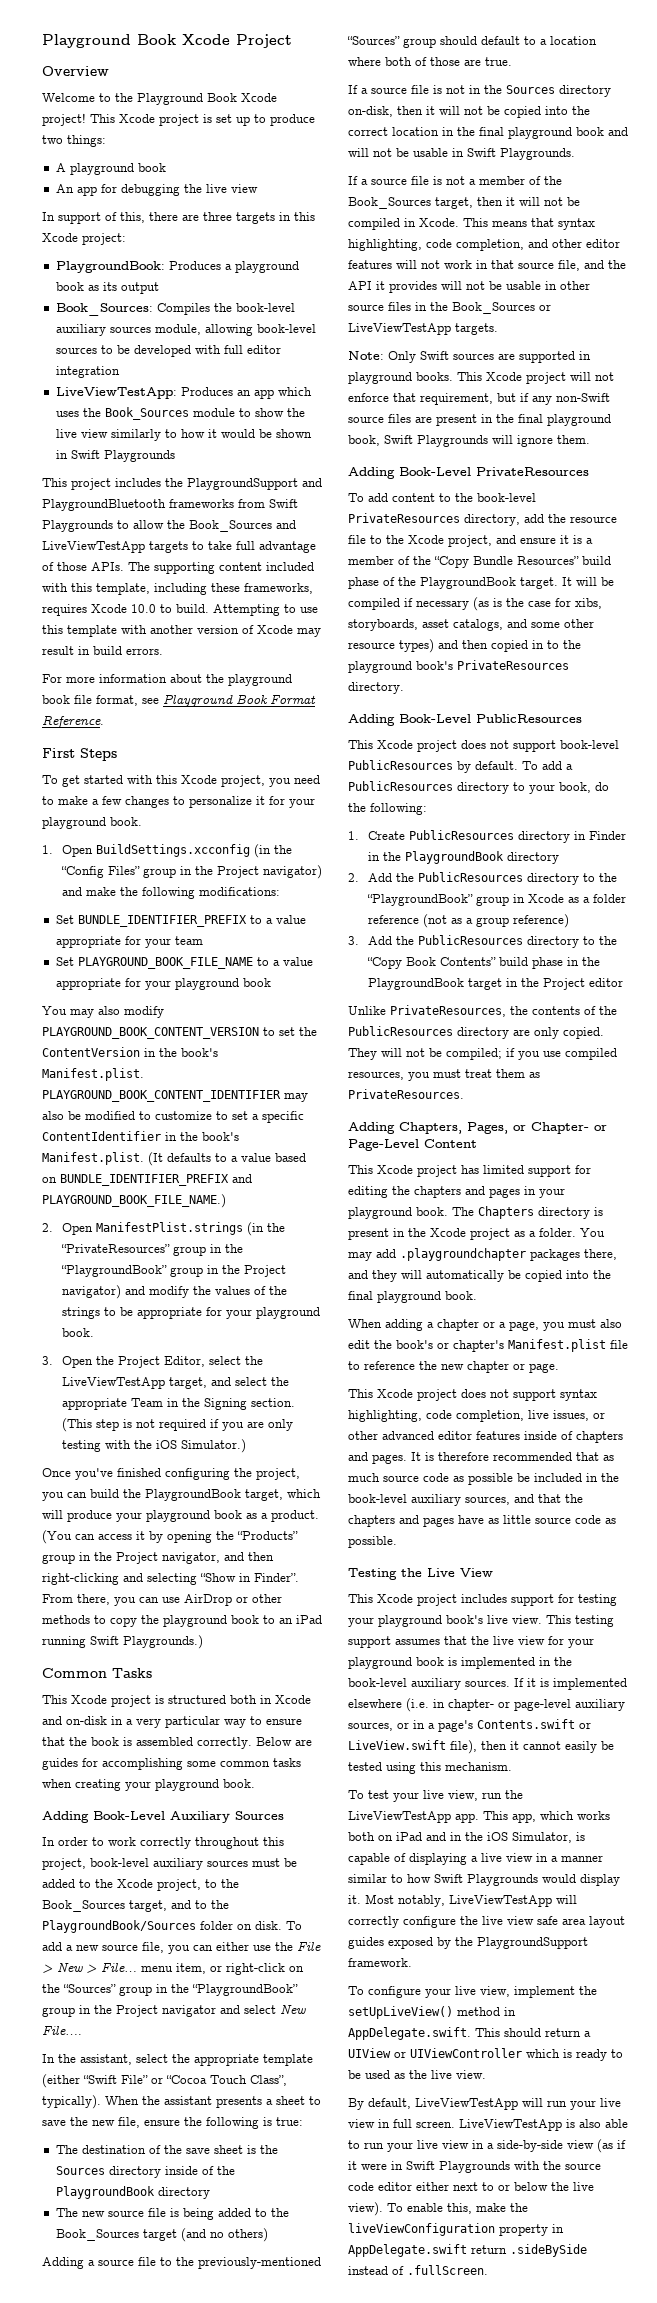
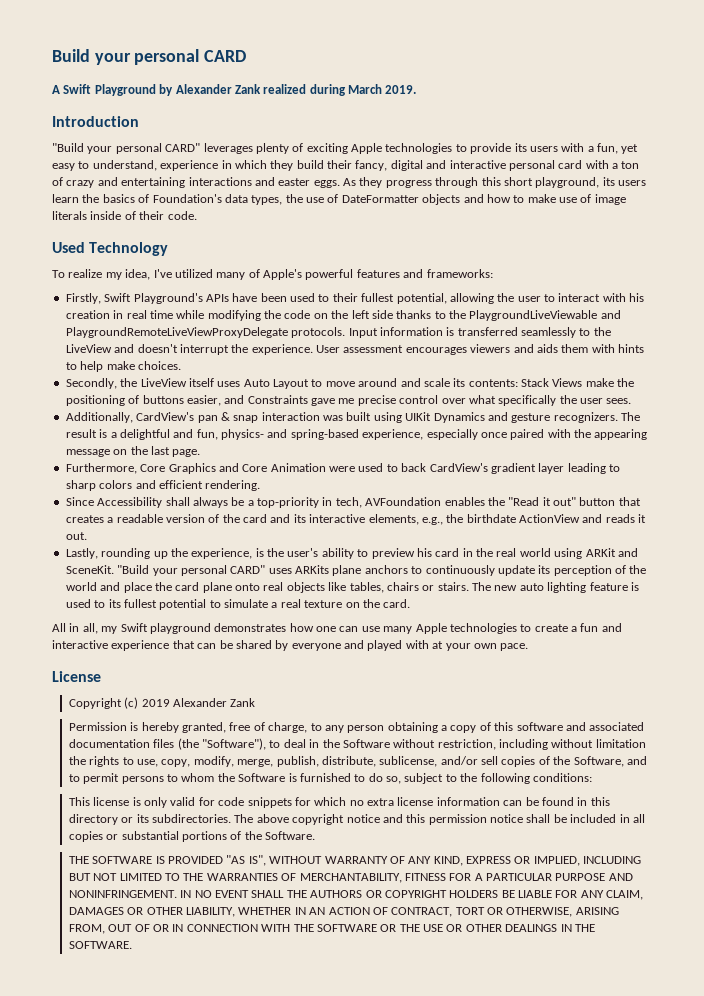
[42,34,292,48] [42,66,109,76] [42,93,277,105] [42,113,315,126] [42,135,106,147] [55,163,166,175] [55,184,258,196] [42,212,315,224] [42,233,126,245] [55,261,299,273] [55,282,159,294] [55,303,295,316] [55,324,316,336] [55,345,281,357] [55,366,120,378] [55,387,312,399] [55,407,305,420] [55,429,312,441] [55,450,175,462] [42,478,322,490] [42,499,298,511] [42,520,296,532] [42,541,316,553] [42,562,314,574] [42,583,313,595] [42,604,318,616] [42,625,321,637] [42,646,163,655] [42,674,292,686] [42,694,316,707] [42,715,104,728] [42,748,117,761] [42,775,320,787] [42,796,315,808] [42,817,142,829] [42,844,292,858] [60,865,322,879] [61,887,280,899] [55,915,306,927] [55,936,203,948] [55,957,313,969] [55,978,271,990] [42,1006,164,1018] [42,1027,317,1039] [42,1047,218,1057] [42,1068,144,1081] [42,1090,308,1102] [42,1111,304,1123] [42,1131,239,1141] [42,1152,306,1166] [42,1174,252,1186] [42,1194,226,1208] [42,1222,285,1236] [60,1244,243,1256] [60,1265,286,1277] [61,1285,287,1299] [61,1307,320,1319] [61,1328,94,1337] [42,1356,263,1368] [61,1377,289,1389] [61,1398,295,1410] [61,1418,293,1432] [61,1439,246,1453] [42,1468,300,1480] [42,1489,321,1501] [42,1510,319,1522] [42,1530,298,1544] [42,1552,274,1564] [42,1573,299,1585] [42,1594,282,1606] [42,1615,322,1627] [42,1635,203,1649] [42,1668,152,1678] [42,1695,311,1707] [42,1716,302,1728] [42,1737,312,1749] [42,1758,301,1770] [42,1779,255,1791] [42,1811,284,1823] [42,1837,284,1849] [42,1858,297,1870] [42,1879,239,1891] [42,1900,229,1912] [42,1920,302,1933] [42,1942,321,1954] [42,1962,304,1975] [42,1984,298,1996] [42,2004,306,2017] [42,2026,82,2035] [42,2054,313,2066] [42,2074,287,2088] [42,2095,321,2109] [42,2117,303,2129] [55,2145,278,2154] [55,2166,235,2178] [55,2186,210,2199] [55,2208,289,2220] [55,2228,268,2242] [42,2257,321,2269] [347,36,597,48] [348,57,512,66] [348,85,611,97] [348,106,590,118] [348,127,628,139] [348,148,575,160] [348,176,562,185] [348,197,580,209] [348,218,595,230] [348,239,620,251] [348,260,626,271] [348,281,590,293] [348,302,551,314] [348,323,498,335] [348,351,591,363] [348,372,614,384] [348,393,610,405] [348,414,611,426] [348,435,590,447] [348,467,589,479] [348,493,536,502] [348,513,617,526] [348,535,593,547] [348,556,611,568] [348,577,614,589] [348,597,602,611] [348,619,594,631] [348,639,581,653] [348,660,569,673] [348,682,404,694] [348,714,582,726] [348,740,619,752] [348,760,573,773] [348,781,609,794] [348,803,427,815] [348,830,626,843] [367,851,559,864] [348,872,617,885] [366,894,626,906] [367,914,569,928] [348,935,617,948] [366,957,600,969] [367,978,623,990] [348,1005,617,1017] [348,1026,604,1039] [348,1048,617,1060] [348,1069,540,1081] [348,1089,464,1099] [348,1122,607,1134] [348,1139,477,1151] [348,1165,591,1177] [348,1186,565,1198] [348,1206,603,1219] [348,1228,605,1240] [348,1248,617,1261] [348,1270,611,1282] [348,1291,477,1303] [348,1319,622,1331] [348,1339,628,1352] [348,1361,559,1373] [348,1389,597,1401] [348,1410,605,1422] [348,1431,623,1443] [348,1452,614,1464] [348,1473,619,1485] [348,1494,583,1506] [348,1515,616,1527] [348,1536,397,1548] [348,1568,493,1580] [348,1594,617,1606] [348,1615,614,1627] [348,1636,594,1648] [348,1657,572,1669] [348,1678,627,1690] [348,1698,625,1712] [348,1719,591,1732] [348,1740,614,1754] [348,1762,512,1774] [348,1790,523,1802] [348,1811,610,1823] [348,1832,585,1843] [348,1853,603,1865] [348,1874,620,1886] [348,1894,577,1907] [348,1916,625,1928] [348,1937,588,1949] [348,1958,412,1967] [348,1986,597,1998] [348,2006,516,2019] [348,2027,591,2040] [348,2048,623,2061] [348,2070,486,2079] [348,2098,621,2110] [348,2119,628,2131] [348,2139,626,2153] [348,2161,601,2173] [348,2182,594,2191] [348,2202,528,2216] [348,2223,564,2236] [348,2244,587,2257] [348,2265,488,2275] Playground Book Xcode Project // Overview // Welcome to the Playground Book Xcode project! This Xcode project is set up to produce two things: // A playground book // An app for debugging the live view // In support of this, there are three targets in this Xcode project: // PlaygroundBook: Produces a playground book as its output // Book_Sources: Compiles the book-level auxiliary sources module, allowing book-level sources to be developed with full editor integration // LiveViewTestApp: Produces an app which uses the Book_Sources module to show the live view similarly to how it would be shown in Swift Playgrounds // This project includes the PlaygroundSupport and PlaygroundBluetooth frameworks from Swift Playgrounds to allow the Book_Sources and LiveViewTestApp targets to take full advantage of those APIs. The supporting content included with this template, including these frameworks, requires Xcode 10.0 to build. Attempting to use this template with another version of Xcode may result in build errors. // For more information about the playground book file format, see Playground Book Format Reference. // First Steps // To get started with this Xcode project, you need to make a few changes to personalize it for your playground book. // 1. Open BuildSettings.xcconfig (in the “Config Files” group in the Project navigator) and make the following modifications: // Set BUNDLE_IDENTIFIER_PREFIX to a value appropriate for your team // Set PLAYGROUND_BOOK_FILE_NAME to a value appropriate for your playground book // You may also modify PLAYGROUND_BOOK_CONTENT_VERSION to set the ContentVersion in the book's Manifest.plist. PLAYGROUND_BOOK_CONTENT_IDENTIFIER may also be modified to customize to set a specific ContentIdentifier in the book's Manifest.plist. (It defaults to a value based on BUNDLE_IDENTIFIER_PREFIX and PLAYGROUND_BOOK_FILE_NAME.) // 2. Open ManifestPlist.strings (in the “PrivateResources” group in the “PlaygroundBook” group in the Project navigator) and modify the values of the strings to be appropriate for your playground book. // 3. Open the Project Editor, select the LiveViewTestApp target, and select the appropriate Team in the Signing section. (This step is not required if you are only testing with the iOS Simulator.) // Once you've finished configuring the project, you can build the PlaygroundBook target, which will produce your playground book as a product. (You can access it by opening the “Products” group in the Project navigator, and then right-clicking and selecting “Show in Finder”. From there, you can use AirDrop or other methods to copy the playground book to an iPad running Swift Playgrounds.) // Common Tasks // This Xcode project is structured both in Xcode and on-disk in a very particular way to ensure that the book is assembled correctly. Below are guides for accomplishing some common tasks when creating your playground book. // Adding Book-Level Auxiliary Sources // In order to work correctly throughout this project, book-level auxiliary sources must be added to the Xcode project, to the Book_Sources target, and to the PlaygroundBook/Sources folder on disk. To add a new source file, you can either use the File > New > File… menu item, or right-click on the “Sources” group in the “PlaygroundBook” group in the Project navigator and select New File…. // In the assistant, select the appropriate template (either “Swift File” or “Cocoa Touch Class”, typically). When the assistant presents a sheet to save the new file, ensure the following is true: // The destination of the save sheet is the Sources directory inside of the PlaygroundBook directory // The new source file is being added to the Book_Sources target (and no others) // Adding a source file to the previously-mentioned “Sources” group should default to a location where both of those are true. // If a source file is not in the Sources directory on-disk, then it will not be copied into the correct location in the final playground book and will not be usable in Swift Playgrounds. // If a source file is not a member of the Book_Sources target, then it will not be compiled in Xcode. This means that syntax highlighting, code completion, and other editor features will not work in that source file, and the API it provides will not be usable in other source files in the Book_Sources or LiveViewTestApp targets. // Note: Only Swift sources are supported in playground books. This Xcode project will not enforce that requirement, but if any non-Swift source files are present in the final playground book, Swift Playgrounds will ignore them. // Adding Book-Level PrivateResources // To add content to the book-level PrivateResources directory, add the resource file to the Xcode project, and ensure it is a member of the “Copy Bundle Resources” build phase of the PlaygroundBook target. It will be compiled if necessary (as is the case for xibs, storyboards, asset catalogs, and some other resource types) and then copied in to the playground book's PrivateResources directory. // Adding Book-Level PublicResources // This Xcode project does not support book-level PublicResources by default. To add a PublicResources directory to your book, do the following: // 1. Create PublicResources directory in Finder in the PlaygroundBook directory // 2. Add the PublicResources directory to the “PlaygroundBook” group in Xcode as a folder reference (not as a group reference) // 3. Add the PublicResources directory to the “Copy Book Contents” build phase in the PlaygroundBook target in the Project editor // Unlike PrivateResources, the contents of the PublicResources directory are only copied. They will not be compiled; if you use compiled resources, you must treat them as PrivateResources. // Adding Chapters, Pages, or Chapter- or Page-Level Content // This Xcode project has limited support for editing the chapters and pages in your playground book. The Chapters directory is present in the Xcode project as a folder. You may add .playgroundchapter packages there, and they will automatically be copied into the final playground book. // When adding a chapter or a page, you must also edit the book's or chapter's Manifest.plist file to reference the new chapter or page. // This Xcode project does not support syntax highlighting, code completion, live issues, or other advanced editor features inside of chapters and pages. It is therefore recommended that as much source code as possible be included in the book-level auxiliary sources, and that the chapters and pages have as little source code as possible. // Testing the Live View // This Xcode project includes support for testing your playground book's live view. This testing support assumes that the live view for your playground book is implemented in the book-level auxiliary sources. If it is implemented elsewhere (i.e. in chapter- or page-level auxiliary sources, or in a page's Contents.swift or LiveView.swift file), then it cannot easily be tested using this mechanism. // To test your live view, run the LiveViewTestApp app. This app, which works both on iPad and in the iOS Simulator, is capable of displaying a live view in a manner similar to how Swift Playgrounds would display it. Most notably, LiveViewTestApp will correctly configure the live view safe area layout guides exposed by the PlaygroundSupport framework. // To configure your live view, implement the setUpLiveView() method in AppDelegate.swift. This should return a UIView or UIViewController which is ready to be used as the live view. // By default, LiveViewTestApp will run your live view in full screen. LiveViewTestApp is also able to run your live view in a side-by-side view (as if it were in Swift Playgrounds with the source code editor either next to or below the live view). To enable this, make the liveViewConfiguration property in AppDelegate.swift return .sideBySide instead of .fullScreen. -> [52,49,247,65] [52,84,417,96] [52,116,139,127] [52,143,639,154] [52,160,640,171] [52,177,646,188] [52,194,626,205] [52,211,197,220] [52,242,169,256] [52,269,493,280] [65,293,645,304] [65,310,621,321] [65,327,611,338] [65,344,644,355] [65,361,181,372] [65,378,635,389] [65,395,632,406] [65,412,640,423] [65,429,648,440] [65,446,201,457] [65,463,620,474] [65,480,261,491] [65,497,641,508] [65,514,647,525] [65,532,87,540] [65,548,638,559] [65,565,647,576] [65,582,639,593] [65,599,411,610] [52,623,622,634] [52,640,529,651] [52,671,101,682] [68,697,256,709] [68,722,645,733] [68,738,646,750] [68,756,647,767] [68,773,592,784] [68,797,610,808] [68,814,645,825] [68,831,316,842] [68,855,642,866] [68,873,633,883] [68,890,644,900] [68,907,619,917] [68,924,595,934] [68,941,132,949] Build your personal CARD // A Swift Playground by Alexander Zank realized during March 2019. // Introduction // "Build your personal CARD" leverages plenty of exciting Apple technologies to provide its users with a fun, yet easy to understand, experience in which they build their fancy, digital and interactive personal card with a ton of crazy and entertaining interactions and easter eggs. As they progress through this short playground, its users learn the basics of Foundation's data types, the use of DateFormatter objects and how to make use of image literals inside of their code. // Used Technology // To realize my idea, I've utilized many of Apple's powerful features and frameworks: // Firstly, Swift Playground's APIs have been used to their fullest potential, allowing the user to interact with his creation in real time while modifying the code on the left side thanks to the PlaygroundLiveViewable and PlaygroundRemoteLiveViewProxyDelegate protocols. Input information is transferred seamlessly to the LiveView and doesn't interrupt the experience. User assessment encourages viewers and aids them with hints to help make choices. // Secondly, the LiveView itself uses Auto Layout to move around and scale its contents: Stack Views make the positioning of buttons easier, and Constraints gave me precise control over what specifically the user sees. // Additionally, CardView's pan & snap interaction was built using UIKit Dynamics and gesture recognizers. The result is a delightful and fun, physics- and spring-based experience, especially once paired with the appearing message on the last page. // Furthermore, Core Graphics and Core Animation were used to back CardView's gradient layer leading to sharp colors and efficient rendering. // Since Accessibility shall always be a top-priority in tech, AVFoundation enables the "Read it out" button that creates a readable version of the card and its interactive elements, e.g., the birthdate ActionView and reads it out. // Lastly, rounding up the experience, is the user's ability to preview his card in the real world using ARKit and SceneKit. "Build your personal CARD" uses ARKits plane anchors to continuously update its perception of the world and place the card plane onto real objects like tables, chairs or stairs. The new auto lighting feature is used to its fullest potential to simulate a real texture on the card. // All in all, my Swift playground demonstrates how one can use many Apple technologies to create a fun and interactive experience that can be shared by everyone and played with at your own pace. // License // Copyright (c) 2019 Alexander Zank // Permission is hereby granted, free of charge, to any person obtaining a copy of this software and associated documentation files (the "Software"), to deal in the Software without restriction, including without limitation the rights to use, copy, modify, merge, publish, distribute, sublicense, and/or sell copies of the Software, and to permit persons to whom the Software is furnished to do so, subject to the following conditions: // This license is only valid for code snippets for which no extra license information can be found in this directory or its subdirectories. The above copyright notice and this permission notice shall be included in all copies or substantial portions of the Software. // THE SOFTWARE IS PROVIDED "AS IS", WITHOUT WARRANTY OF ANY KIND, EXPRESS OR IMPLIED, INCLUDING BUT NOT LIMITED TO THE WARRANTIES OF MERCHANTABILITY, FITNESS FOR A PARTICULAR PURPOSE AND NONINFRINGEMENT. IN NO EVENT SHALL THE AUTHORS OR COPYRIGHT HOLDERS BE LIABLE FOR ANY CLAIM, DAMAGES OR OTHER LIABILITY, WHETHER IN AN ACTION OF CONTRACT, TORT OR OTHERWISE, ARISING FROM, OUT OF OR IN CONNECTION WITH THE SOFTWARE OR THE USE OR OTHER DEALINGS IN THE SOFTWARE.

